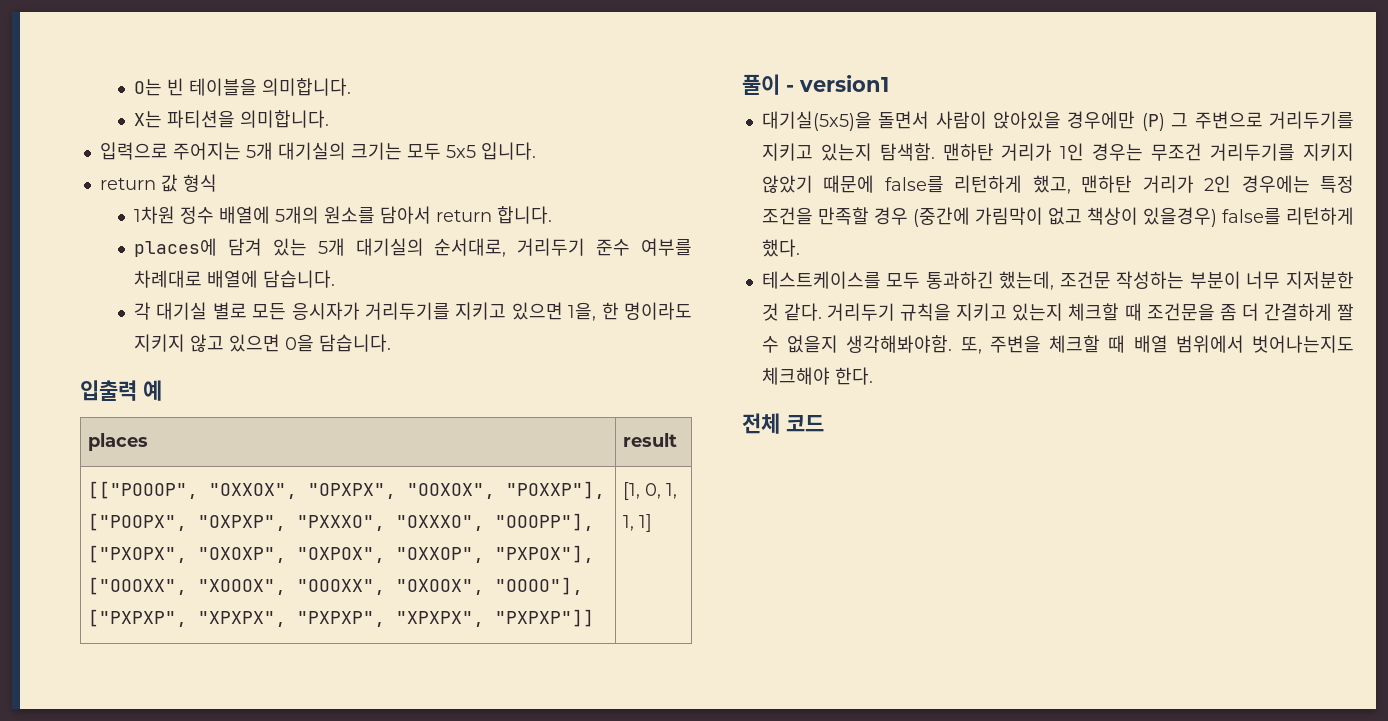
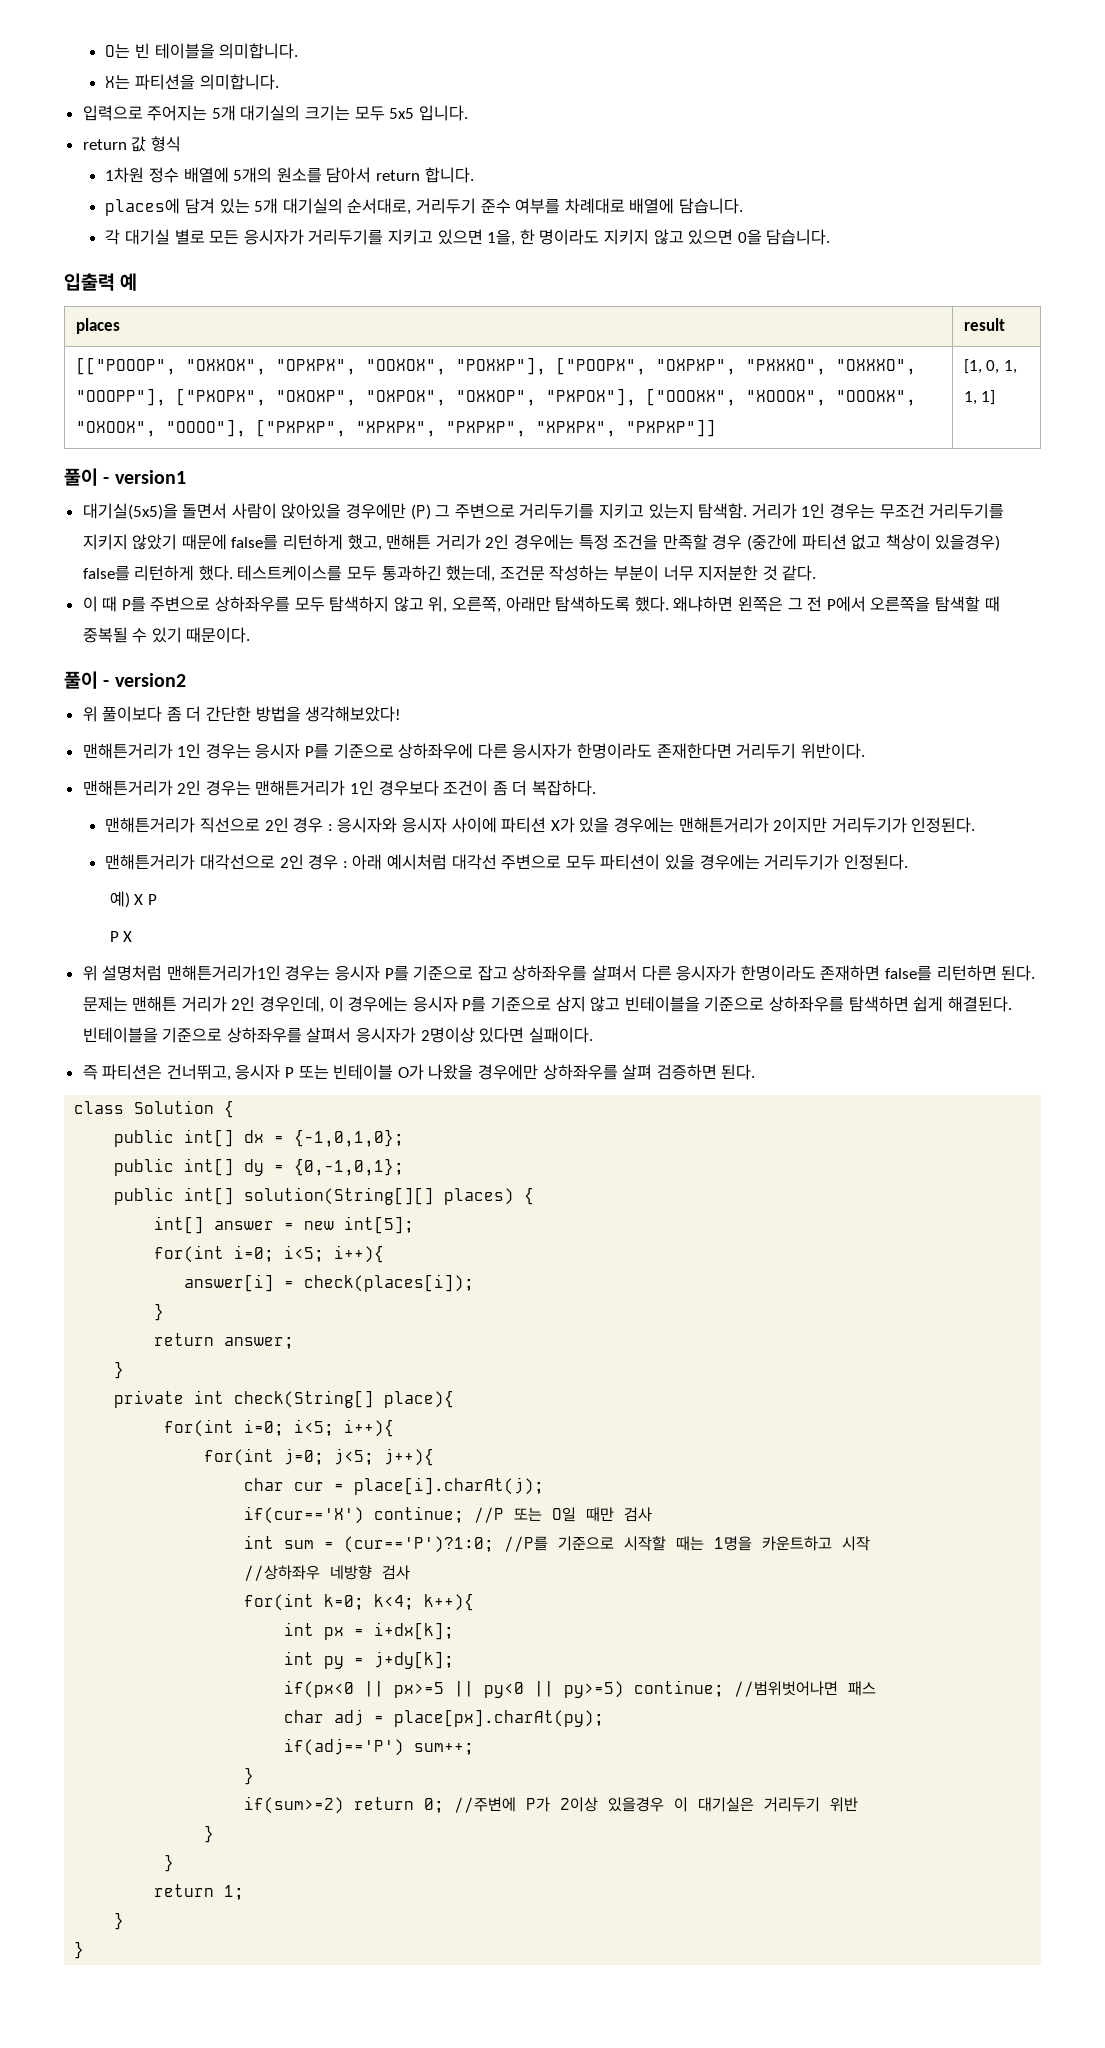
[942,143,994,161] 맨하탄 -> (748, 511) none
[1081,175,1133,193] 맨하탄 -> [386,534,432,550] 맨해튼
[974,207,1043,225] 가림막이 -> [801,534,847,550] 파티션
(800, 248) // -> (233, 573) none
[827,303,1355,321] [761,335,1354,354] [761,367,873,385] [742,413,824,434] 거리두기 규칙을 지키고 있는지 체크할 때 조건문을 좀 더 간결하게 짤 수 없을지 생각해봐야함. 또, 주변을 체크할 때 배열 범위에서 벗어나는지도 체크해야 한다. // 전체 코드 -> [82,596,1000,613] [82,627,251,643] [64,671,186,689] [82,706,402,722] [82,743,865,759] [82,780,597,796] [105,817,976,833] [105,854,908,870] [109,891,157,908] [109,931,133,942] [82,965,1036,981] [82,996,1012,1013] [82,1027,593,1043] [82,1064,756,1081] [74,1100,235,1118] [114,1129,405,1147] [114,1158,405,1176] [114,1187,535,1205] [154,1216,415,1234] [154,1245,385,1263] [184,1274,475,1292] [154,1303,165,1321] [154,1333,295,1349] [114,1361,125,1379] [114,1390,455,1408] [164,1419,395,1437] [204,1448,435,1466] [244,1477,545,1495] [244,1506,653,1524] [244,1535,871,1553] [244,1565,411,1581] [244,1593,475,1611] [284,1622,455,1640] [284,1651,455,1669] [284,1680,877,1698] [284,1709,605,1727] [284,1738,475,1756] [244,1767,255,1785] [244,1796,859,1814] [204,1825,215,1843] [164,1854,175,1872] [154,1884,245,1900] [114,1912,125,1930] [74,1941,85,1959] // 이 때 P를 주변으로 상하좌우를 모두 탐색하지 않고 위, 오른쪽, 아래만 탐색하도록 했다. 왜냐하면 왼쪽은 그 전 P에서 오른쪽을 탐색할 때 중복될 수 있기 때문이다. // 풀이 - version2 // 위 풀이보다 좀 더 간단한 방법을 생각해보았다! // 맨해튼거리가 1인 경우는 응시자 P를 기준으로 상하좌우에 다른 응시자가 한명이라도 존재한다면 거리두기 위반이다. // 맨해튼거리가 2인 경우는 맨해튼거리가 1인 경우보다 조건이 좀 더 복잡하다. // 맨해튼거리가 직선으로 2인 경우 : 응시자와 응시자 사이에 파티션 X가 있을 경우에는 맨해튼거리가 2이지만 거리두기가 인정된다. // 맨해튼거리가 대각선으로 2인 경우 : 아래 예시처럼 대각선 주변으로 모두 파티션이 있을 경우에는 거리두기가 인정된다. // 예) X P // P X // 위 설명처럼 맨해튼거리가1인 경우는 응시자 P를 기준으로 잡고 상하좌우를 살펴서 다른 응시자가 한명이라도 존재하면 false를 리턴하면 된다. 문제는 맨해튼 거리가 2인 경우인데, 이 경우에는 응시자 P를 기준으로 삼지 않고 빈테이블을 기준으로 상하좌우를 탐색하면 쉽게 해결된다. 빈테이블을 기준으로 상하좌우를 살펴서 응시자가 2명이상 있다면 실패이다. // 즉 파티션은 건너뛰고, 응시자 P 또는 빈테이블 O가 나왔을 경우에만 상하좌우를 살펴 검증하면 된다. // class Solution { // public int[] dx = {-1,0,1,0}; // public int[] dy = {0,-1,0,1}; // public int[] solution(String[][] places) { // int[] answer = new int[5]; // for(int i=0; i<5; i++){ // answer[i] = check(places[i]); // } // return answer; // } // private int check(String[] place){ // for(int i=0; i<5; i++){ // for(int j=0; j<5; j++){ // char cur = place[i].charAt(j); // if(cur=='X') continue; //P 또는 O일 때만 검사 // int sum = (cur=='P')?1:0; //P를 기준으로 시작할 때는 1명을 카운트하고 시작 // //상하좌우 네방향 검사 // for(int k=0; k<4; k++){ // int px = i+dx[k]; // int py = j+dy[k]; // if(px<0 || px>=5 || py<0 || py>=5) continue; //범위벗어나면 패스 // char adj = place[px].charAt(py); // if(adj=='P') sum++; // } // if(sum>=2) return 0; //주변에 P가 2이상 있을경우 이 대기실은 거리두기 위반 // } // } // return 1; // } // }

